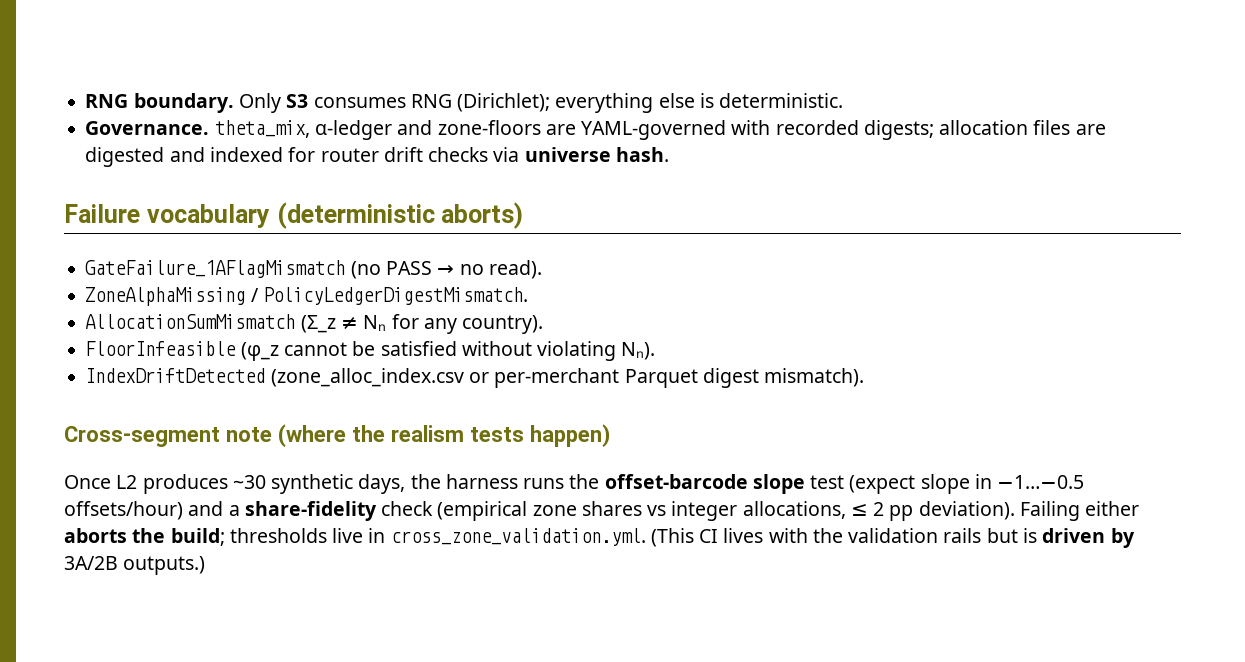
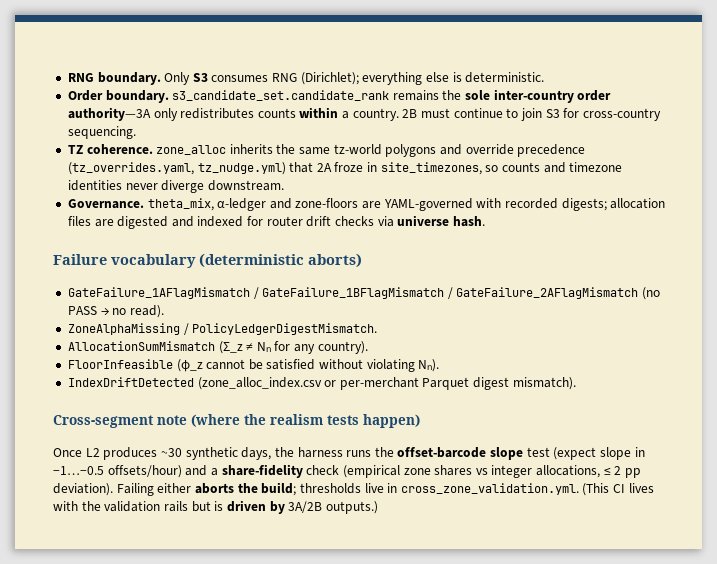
(844, 100) none -> [67,89,612,103] [67,107,661,121] [67,126,136,139] [67,144,586,157] [67,162,623,175] [67,180,284,193] // Order boundary. s3_candidate_set.candidate_rank remains the sole inter-country order authority—3A only redistributes counts within a country. 2B must continue to join S3 for cross-country sequencing. // TZ coherence. zone_alloc inherits the same tz-world polygons and override precedence (tz_overrides.yaml, tz_nudge.yml) that 2A froze in site_timezones, so counts and timezone identities never diverge downstream.
(346, 269) none -> [253,287,639,299] / GateFailure_1BFlagMismatch / GateFailure_2AFlagMismatch

